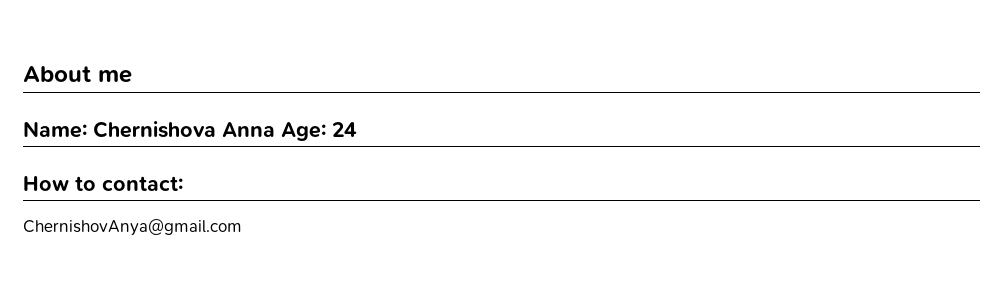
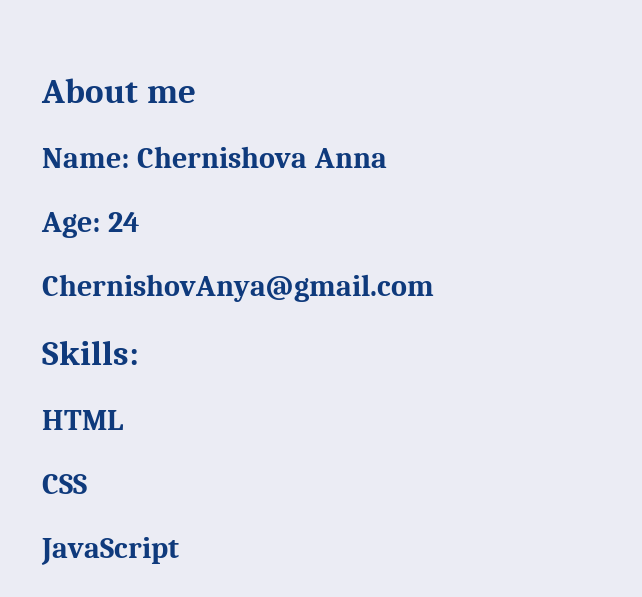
(275, 129) none -> (387, 158) //
[23,176,183,191] [23,219,242,236] How to contact: // ChernishovAnya@gmail.com -> [42,274,434,302] [42,340,139,365] [42,410,124,430] [42,474,87,494] [41,537,179,565] ChernishovAnya@gmail.com // Skills: // HTML // CSS // JavaScript

